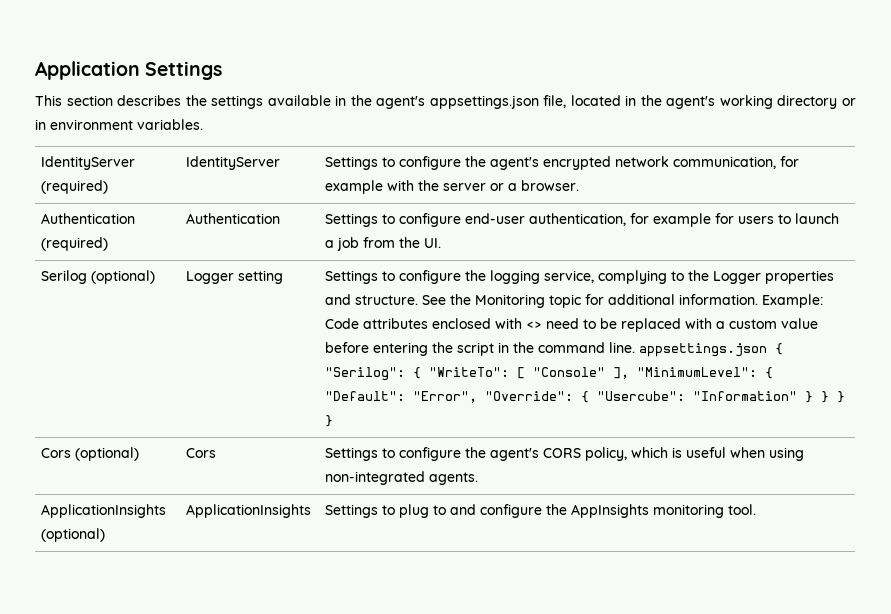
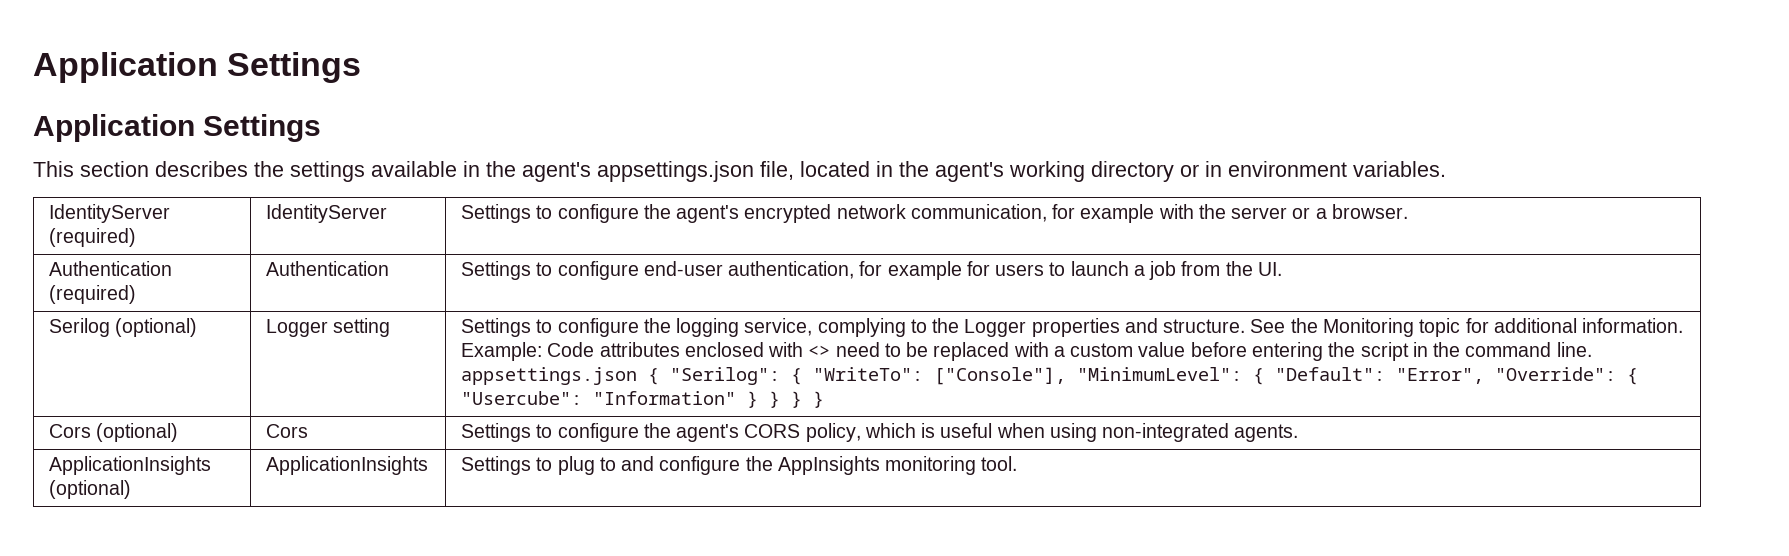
[35,61,223,80] Application Settings -> [33,52,362,83] [33,114,322,142] Application Settings // Application Settings
[517,367,630,379] [ "Console" ], -> [934,367,1067,385] ["Console"],

